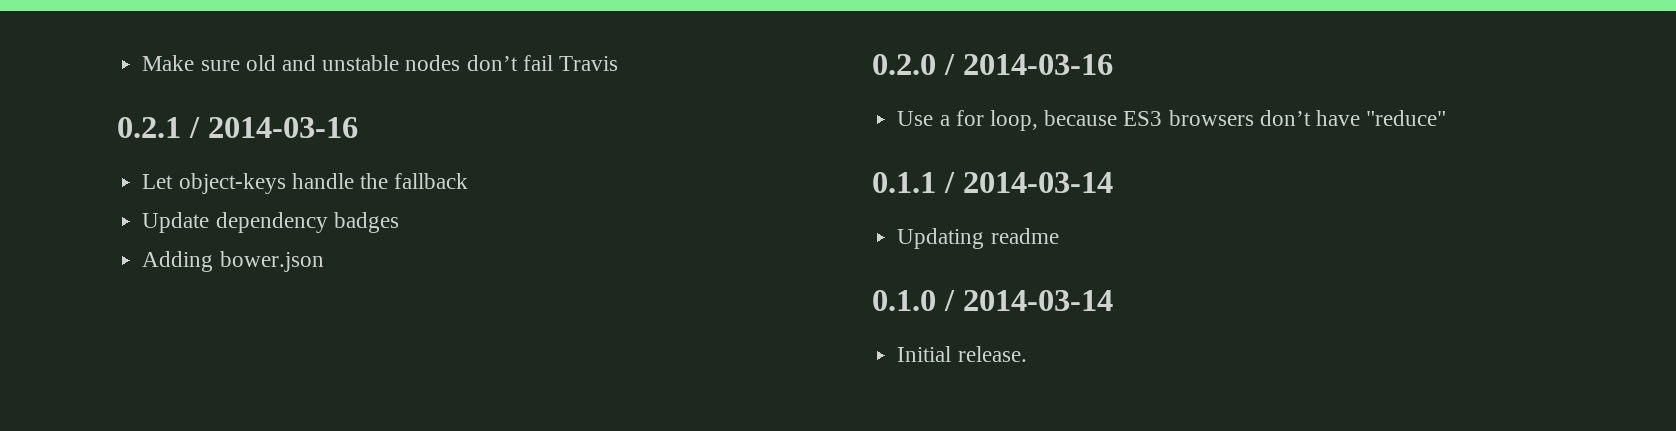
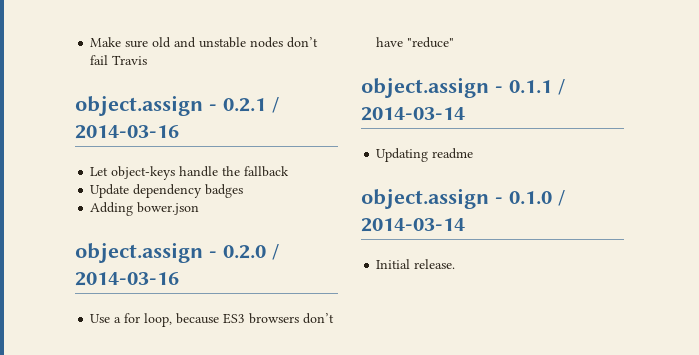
(618, 63) none -> [75,95,217,116] object.assign -
(324, 261) none -> [75,242,217,263] object.assign -
(1447, 118) none -> [361,77,503,98] object.assign -
(1059, 236) none -> [361,188,503,209] object.assign -

